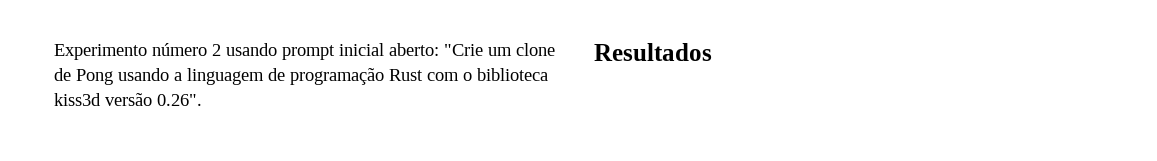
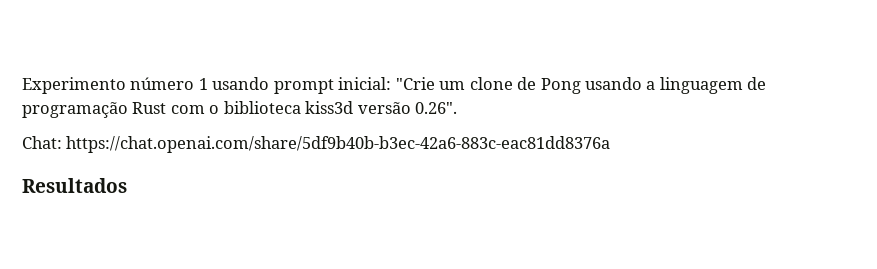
[212,44,221,56] 2 -> [198,78,208,90] 1
[339,43,439,56] inicial aberto: -> [338,77,392,90] inicial:
(202, 100) none -> [22,136,611,153] // Chat: https://chat.openai.com/share/5df9b40b-b3ec-42a6-883c-eac81dd8376a

